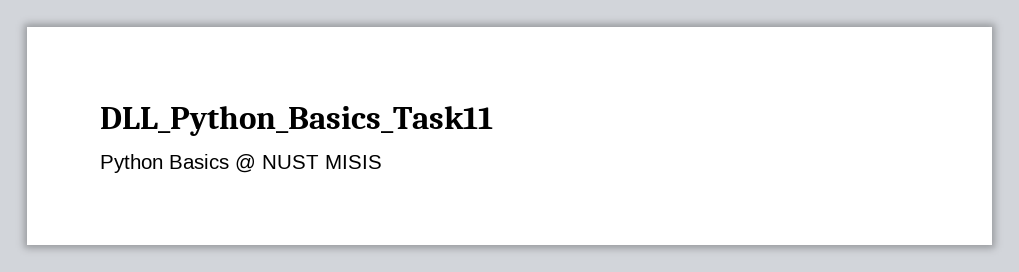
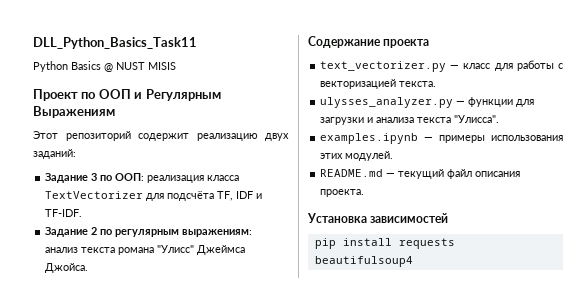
(382, 162) none -> [33,89,221,101] [33,106,115,118] [33,131,289,141] [33,149,76,159] [45,173,240,183] [45,191,263,201] [45,209,83,217] [45,227,253,237] [45,245,246,255] [45,263,89,273] [308,36,430,48] [320,60,563,72] [320,79,437,89] [320,97,535,108] [320,115,500,125] [320,133,563,144] [320,151,394,161] [320,169,521,179] [320,189,365,197] [307,213,449,223] [314,238,455,249] [314,256,413,267] // Проект по ООП и Регулярным Выражениям // Этот репозиторий содержит реализацию двух заданий: // Задание 3 по ООП: реализация класса TextVectorizer для подсчёта TF, IDF и TF-IDF. // Задание 2 по регулярным выражениям: анализ текста романа "Улисс" Джеймса Джойса. // Содержание проекта // text_vectorizer.py — класс для работы с векторизацией текста. // ulysses_analyzer.py — функции для загрузки и анализа текста "Улисса". // examples.ipynb — примеры использования этих модулей. // README.md — текущий файл описания проекта. // Установка зависимостей // pip install requests beautifulsoup4

